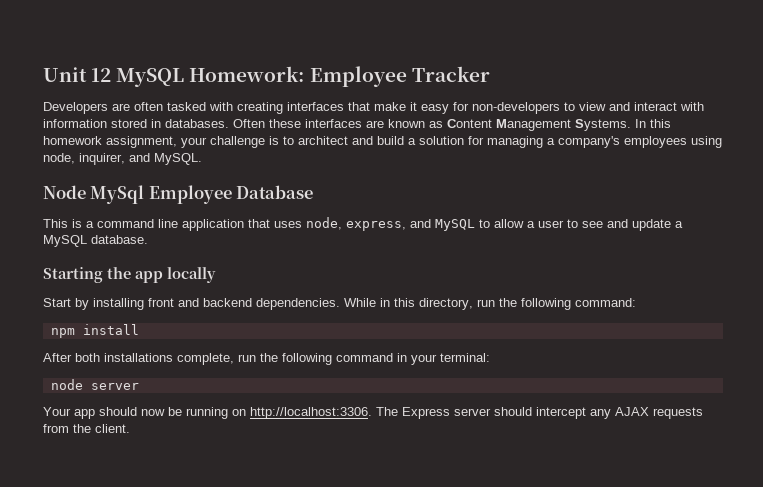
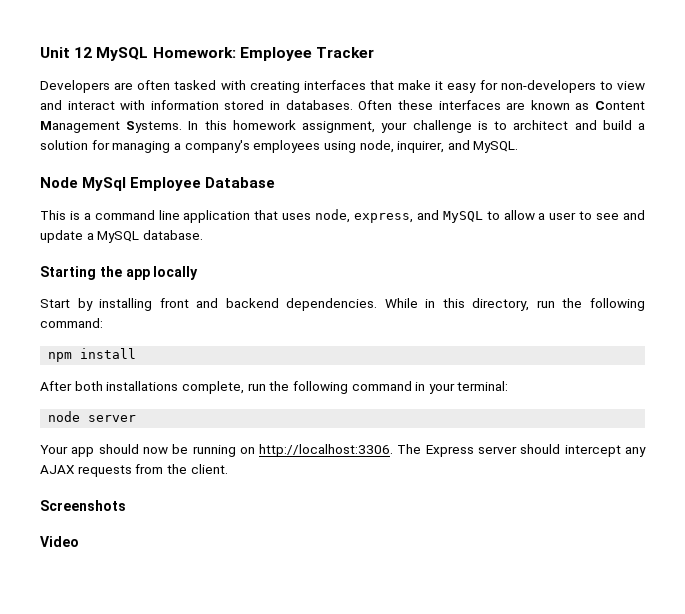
(130, 428) none -> [40,500,126,511] [40,536,79,547] // Screenshots // Video

